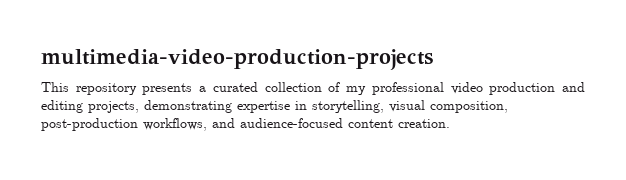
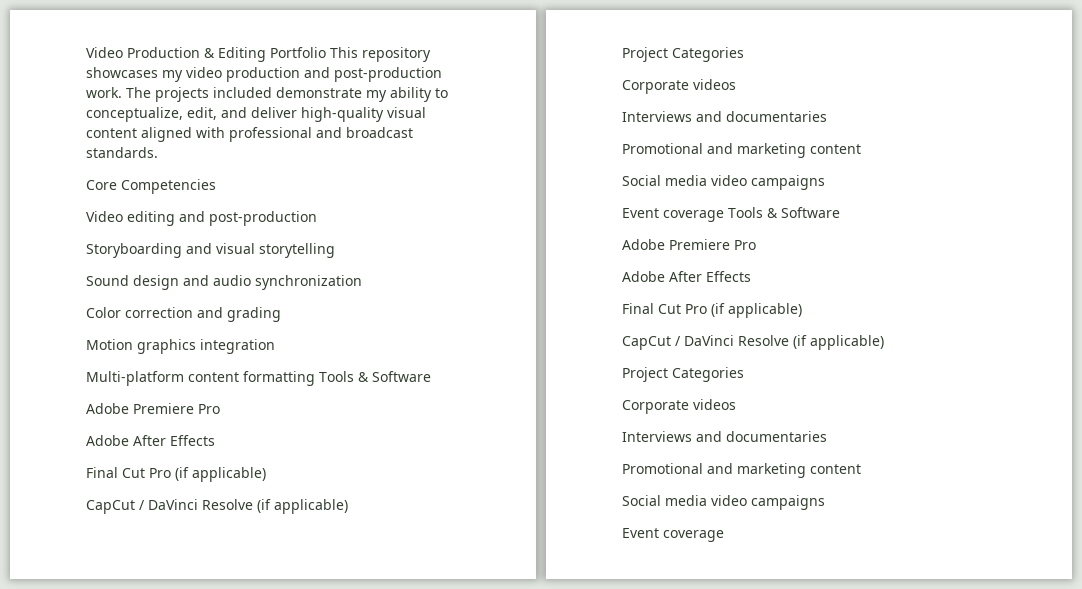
[41,49,433,70] [41,82,586,95] [41,100,508,113] [41,118,450,131] multimedia-video-production-projects // This repository presents a curated collection of my professional video production and editing projects, demonstrating expertise in storytelling, visual composition, post-production workflows, and audience-focused content creation. -> [86,47,431,62] [86,67,442,82] [86,87,448,102] [86,107,426,122] [86,127,413,142] [86,147,158,158] [86,179,216,194] [86,211,317,226] [86,243,335,258] [86,275,362,290] [86,307,281,322] [86,339,275,354] [86,371,431,386] [86,403,220,414] [86,435,215,446] [86,467,266,482] [86,499,348,514] [622,47,744,62] [622,79,736,94] [622,111,827,122] [622,143,861,158] [622,175,825,190] [622,207,840,222] [622,239,756,250] [622,271,751,282] [622,303,802,318] [622,335,884,350] [622,367,744,382] [622,399,736,414] [622,431,827,442] [622,463,861,478] [622,495,825,510] [622,528,724,542] Video Production & Editing Portfolio This repository showcases my video production and post-production work. The projects included demonstrate my ability to conceptualize, edit, and deliver high-quality visual content aligned with professional and broadcast standards. // Core Competencies // Video editing and post-production // Storyboarding and visual storytelling // Sound design and audio synchronization // Color correction and grading // Motion graphics integration // Multi-platform content formatting Tools & Software // Adobe Premiere Pro // Adobe After Effects // Final Cut Pro (if applicable) // CapCut / DaVinci Resolve (if applicable) // Project Categories // Corporate videos // Interviews and documentaries // Promotional and marketing content // Social media video campaigns // Event coverage Tools & Software // Adobe Premiere Pro // Adobe After Effects // Final Cut Pro (if applicable) // CapCut / DaVinci Resolve (if applicable) // Project Categories // Corporate videos // Interviews and documentaries // Promotional and marketing content // Social media video campaigns // Event coverage

